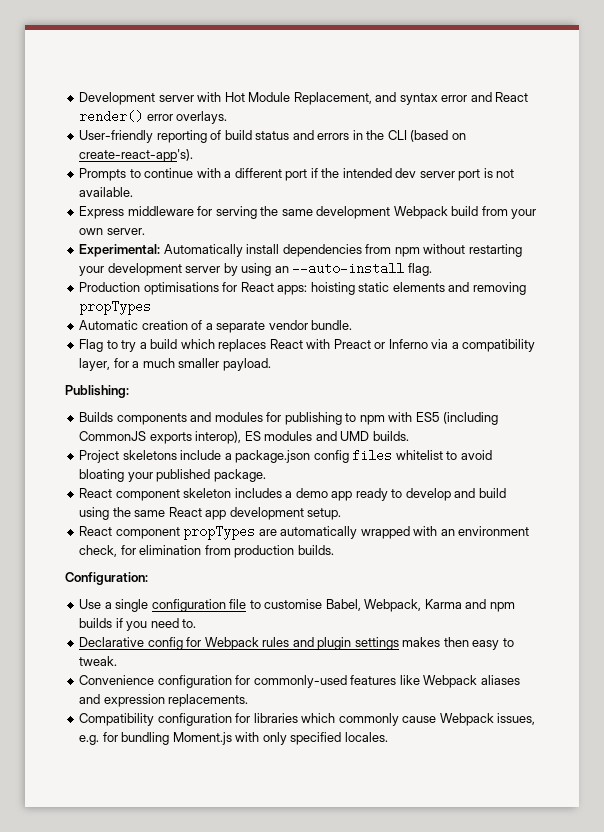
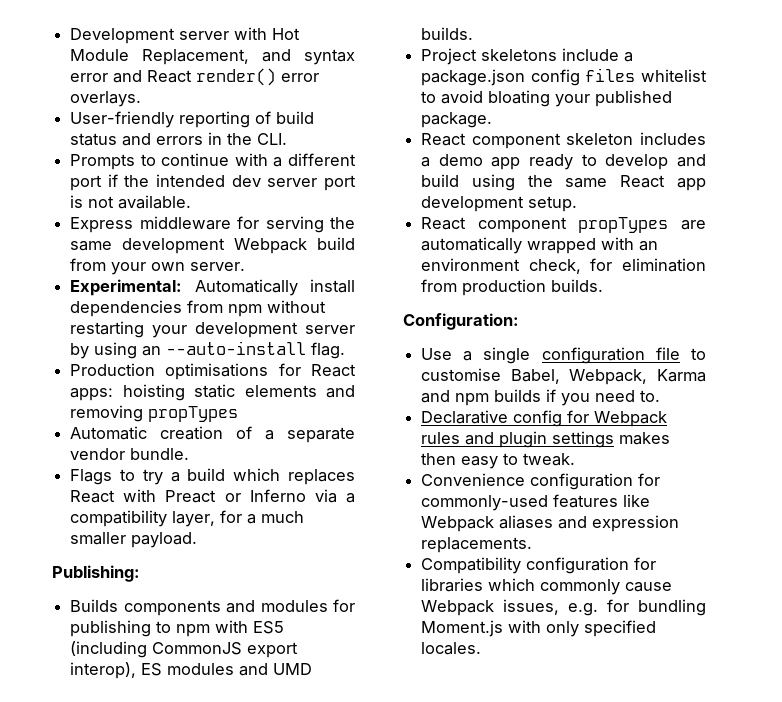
[387,130,466,142] [79,149,194,162] CLI (based on create-react-app's). -> [257,133,288,145] CLI.
[79,339,104,352] Flag -> [70,469,113,485] Flags
[149,432,192,444] exports -> [247,642,299,658] export

